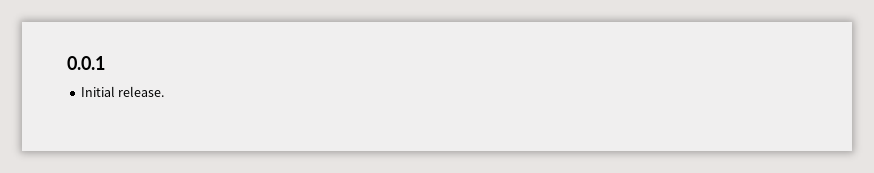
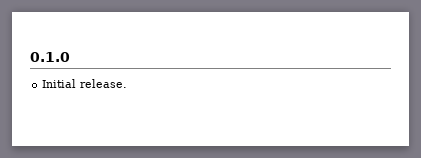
[67,56,105,70] 0.0.1 -> [30,52,70,62] 0.1.0

